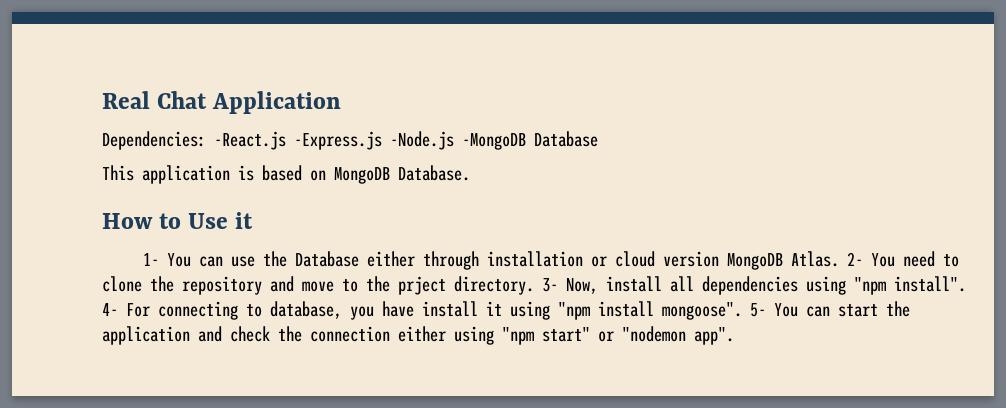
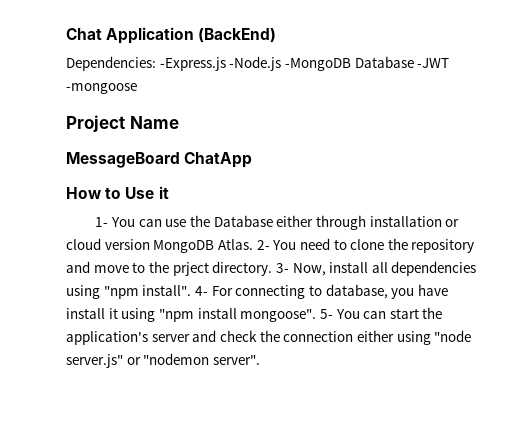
[102,91,150,109] Real -> (66, 34) none
(342, 102) none -> [198,28,277,43] (BackEnd)
[214,131,286,150] -React.js -> (156, 63) none
[102,165,470,184] // This application is based on MongoDB Database. -> [417,58,450,68] [66,83,137,94] [66,115,179,132] [66,152,253,168] -JWT -mongoose // Project Name // MessageBoard ChatApp
[102,326,190,345] application -> [66,331,190,345] application's server
[502,327,590,345] "npm start" -> [434,330,472,342] [66,354,123,368] "node server.js"
[694,327,734,345] app". -> [212,355,260,365] server".

